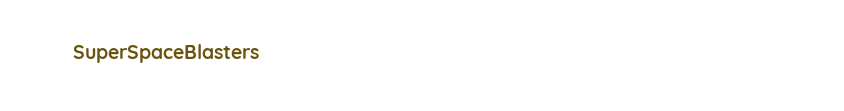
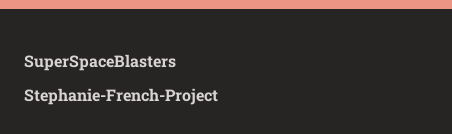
(259, 53) none -> [24,88,218,105] // Stephanie-French-Project

